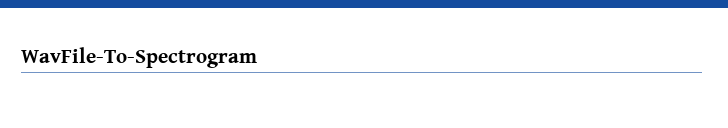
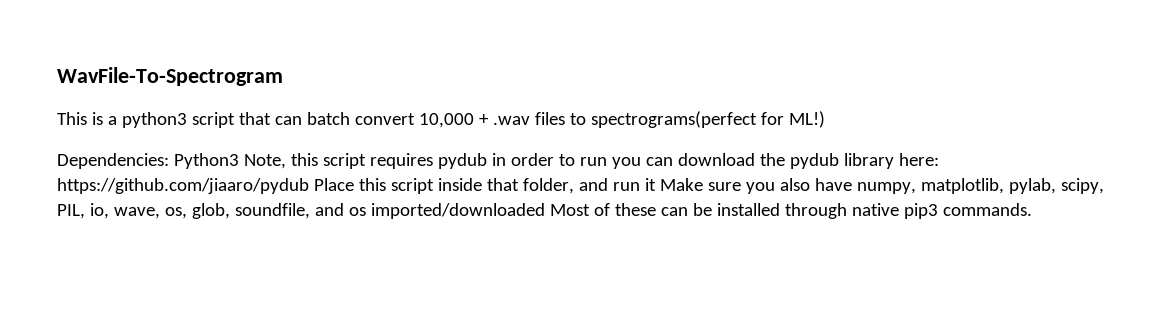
(257, 57) none -> [57,111,825,128] [57,153,939,169] [57,178,1104,194] [57,203,1032,219] // This is a python3 script that can batch convert 10,000 + .wav files to spectrograms(perfect for ML!) // Dependencies: Python3 Note, this script requires pydub in order to run you can download the pydub library here: https://github.com/jiaaro/pydub Place this script inside that folder, and run it Make sure you also have numpy, matplotlib, pylab, scipy, PIL, io, wave, os, glob, soundfile, and os imported/downloaded Most of these can be installed through native pip3 commands.

